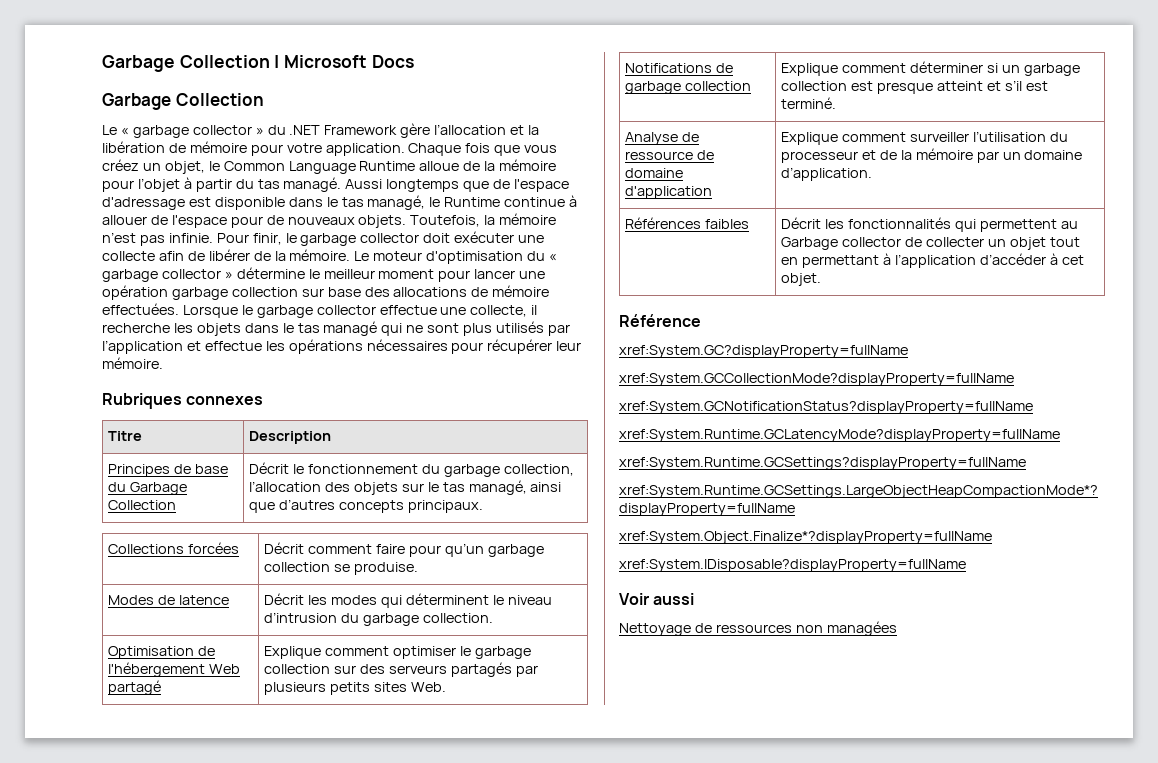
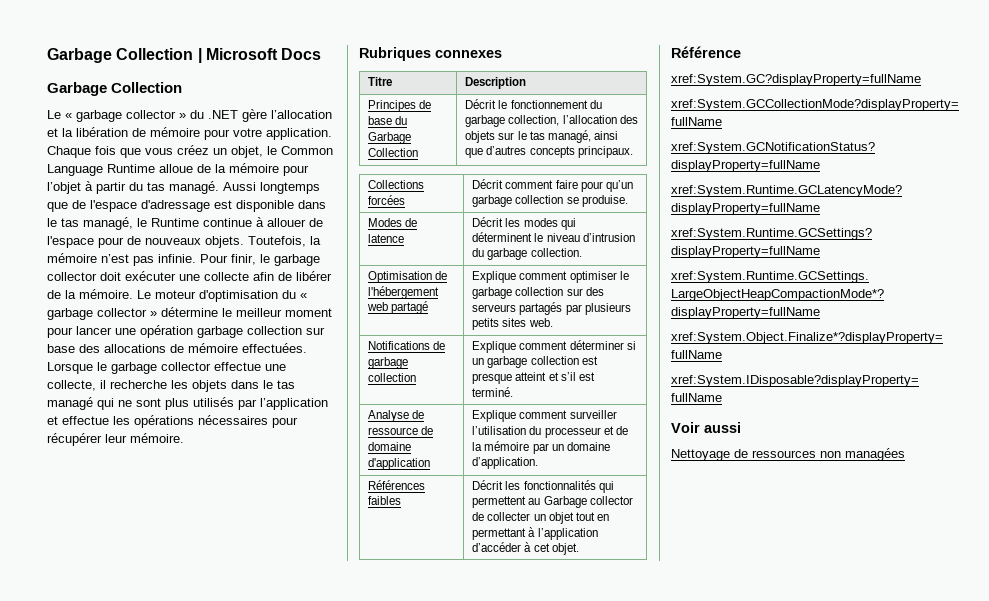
[324,125,398,135] Framework -> (238, 114) none
[208,664,240,674] Web -> [367,302,389,311] web
[410,682,446,692] Web. -> [528,318,553,327] web.

